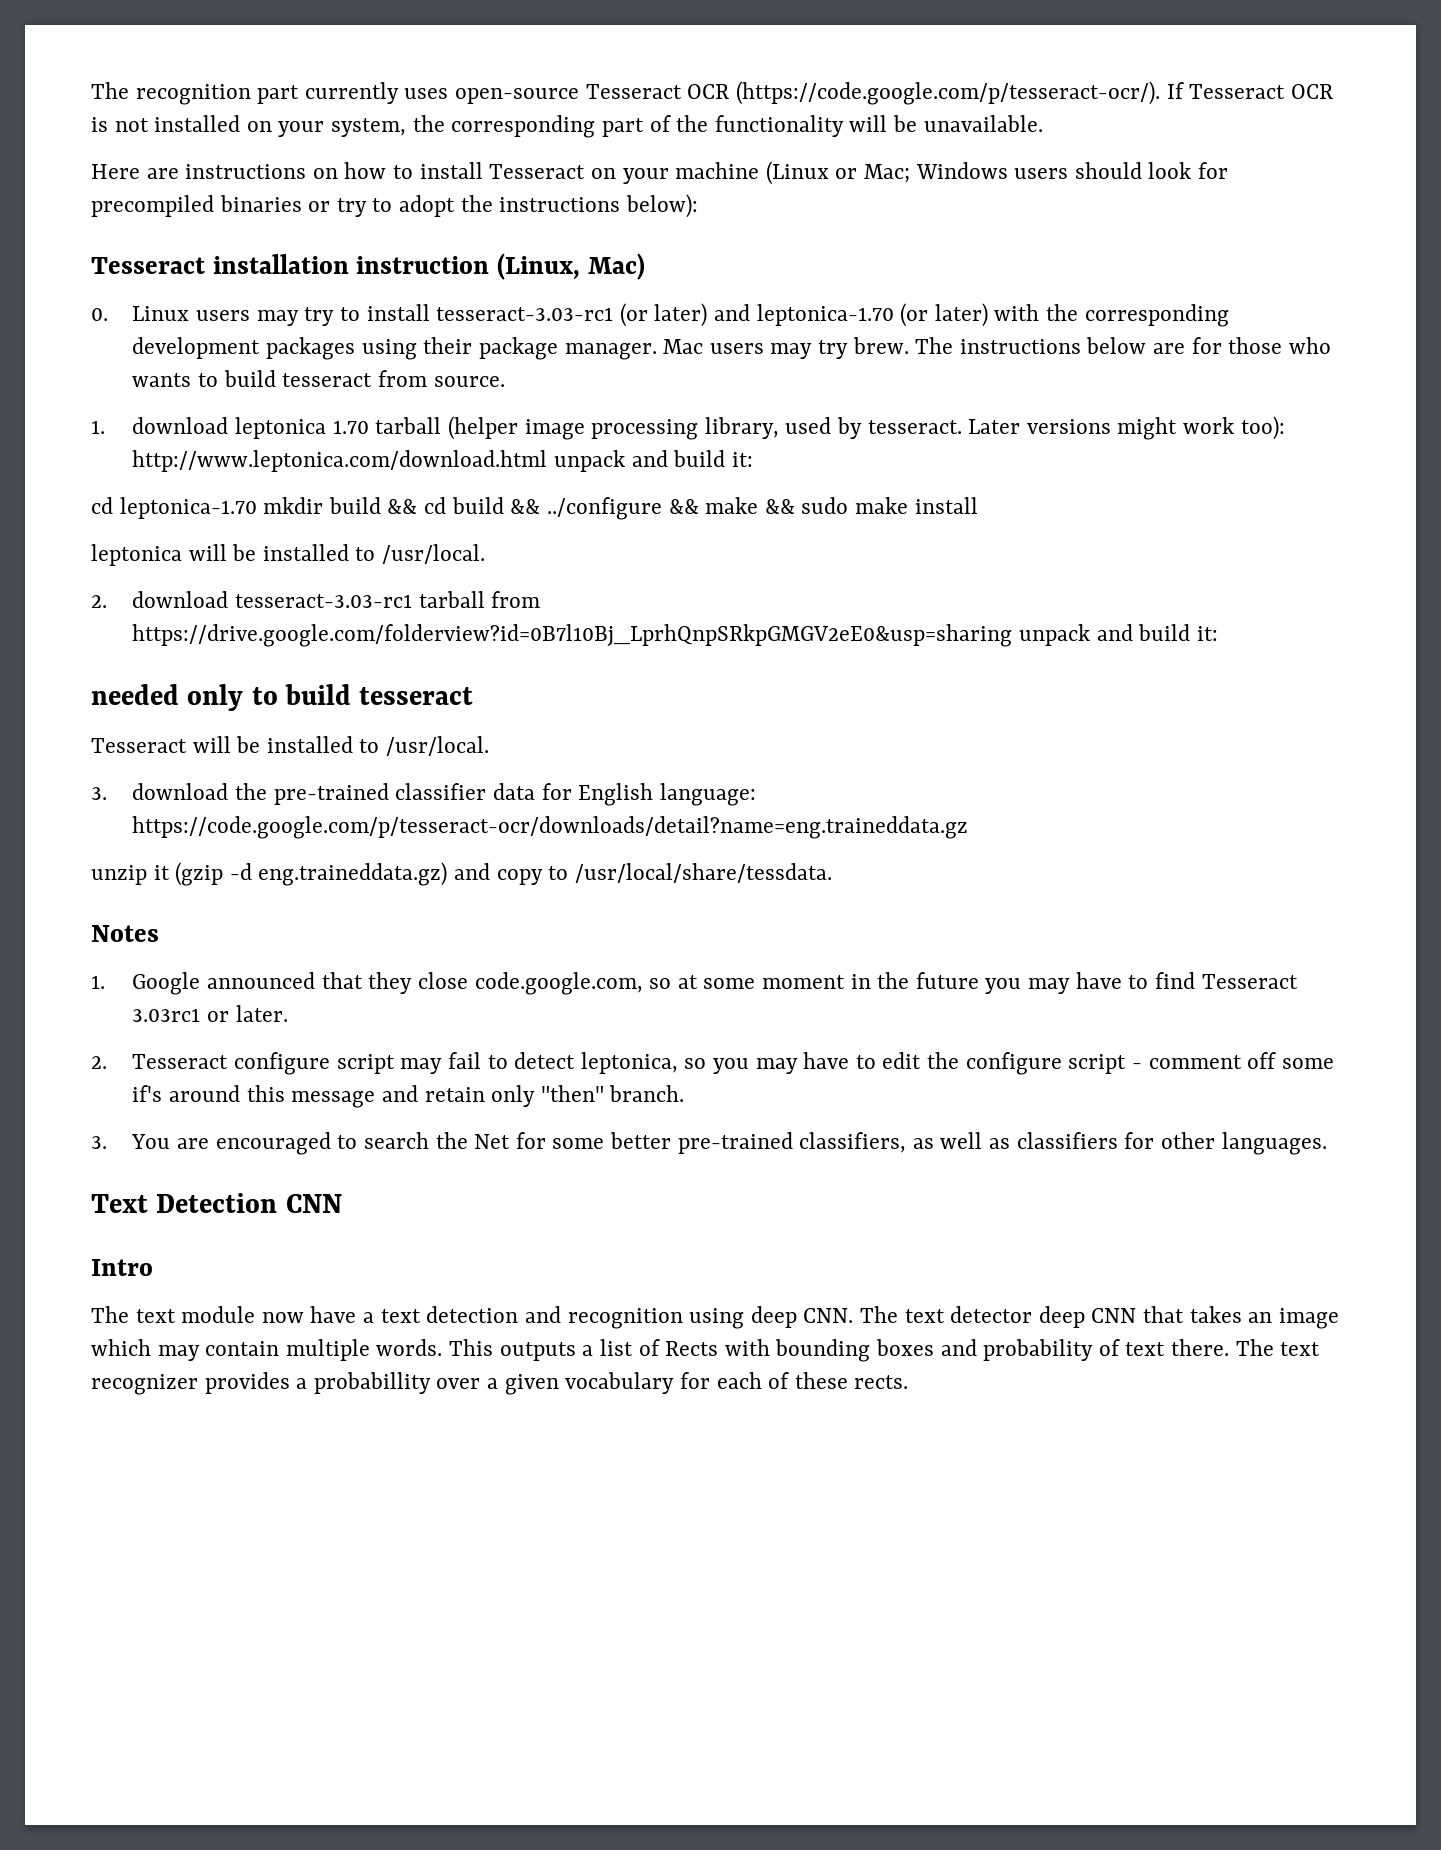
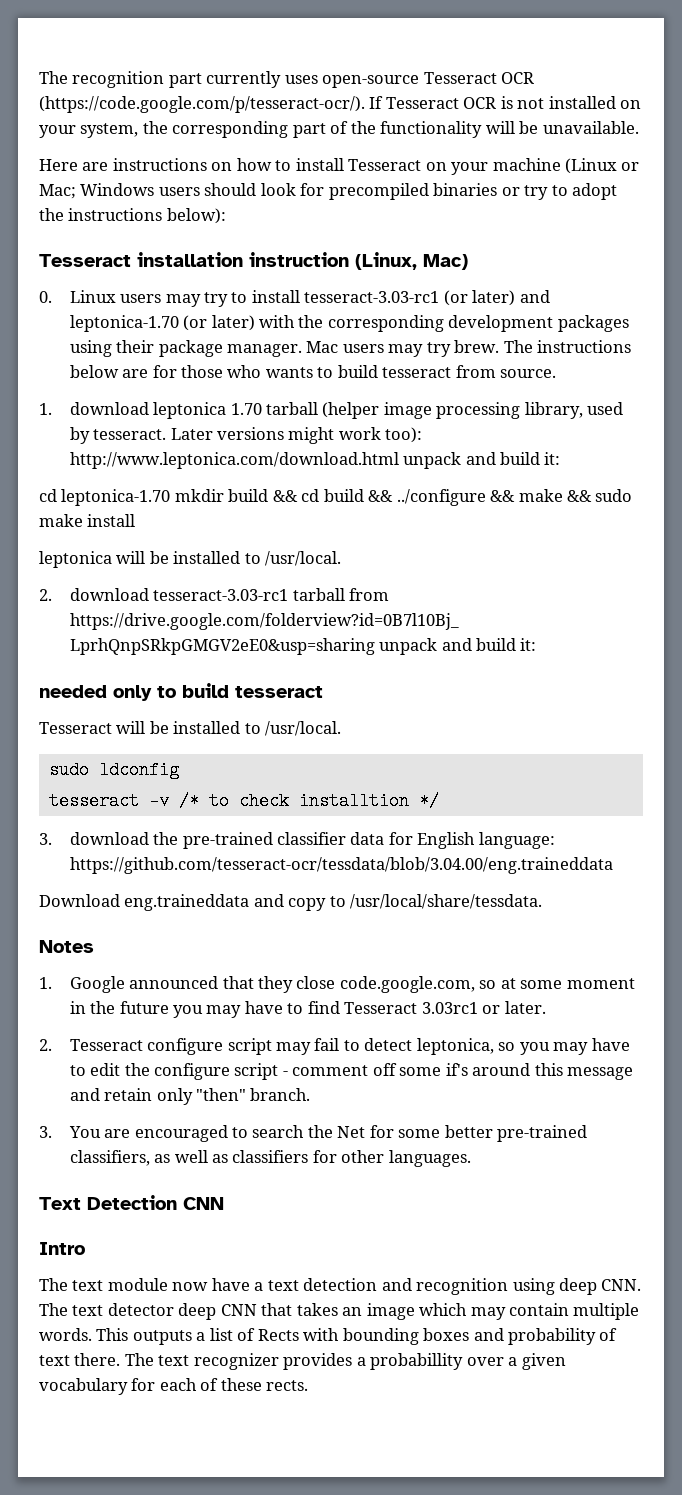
(490, 746) none -> [48,761,179,779] [48,792,439,810] // sudo ldconfig // tesseract -v /* to check installtion */
[132,816,969,839] [91,862,448,886] https://code.google.com/p/tesseract-ocr/downloads/detail?name=eng.traineddata.gz // unzip it (gzip -d eng.traineddata.gz) -> [69,857,613,874] [39,894,250,911] https://github.com/tesseract-ocr/tessdata/blob/3.04.00/eng.traineddata // Download eng.traineddata

